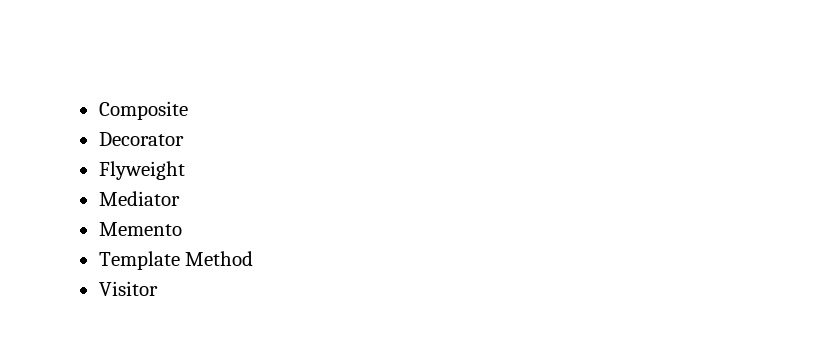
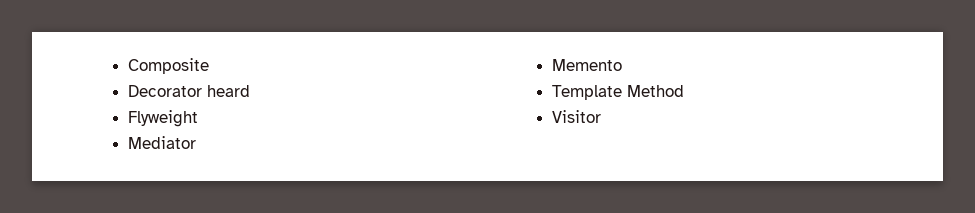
(184, 139) none -> [207,85,251,97] heard

